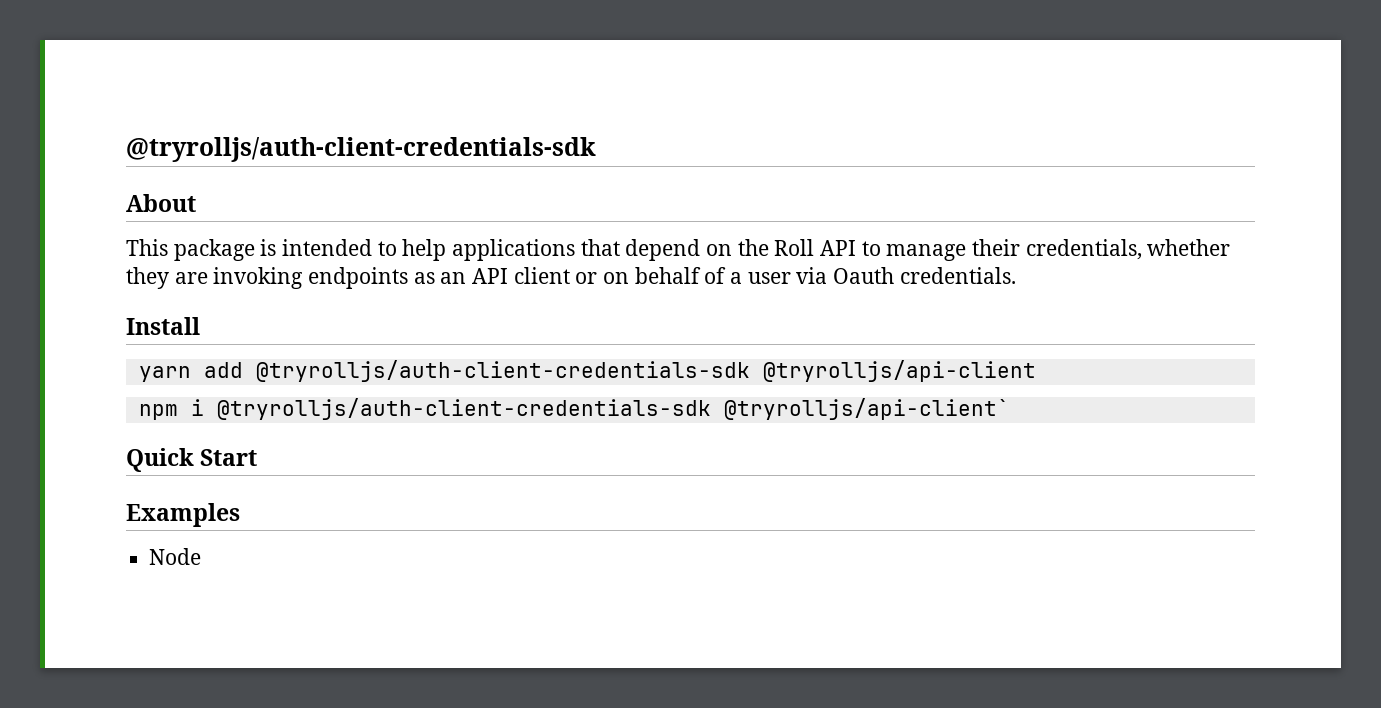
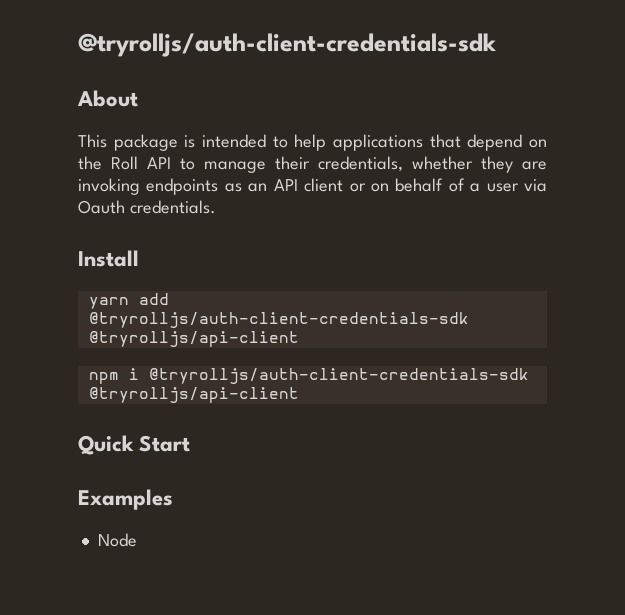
[723,398,1010,420] @tryrolljs/api-client` -> [88,387,299,403] @tryrolljs/api-client

